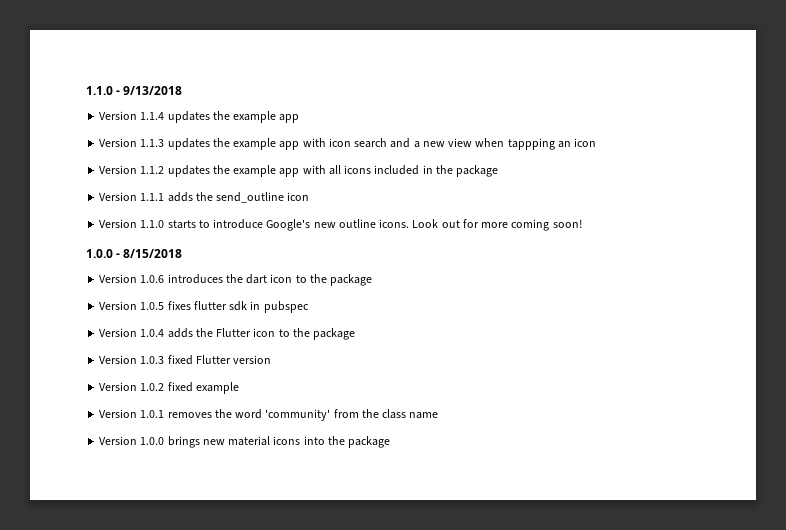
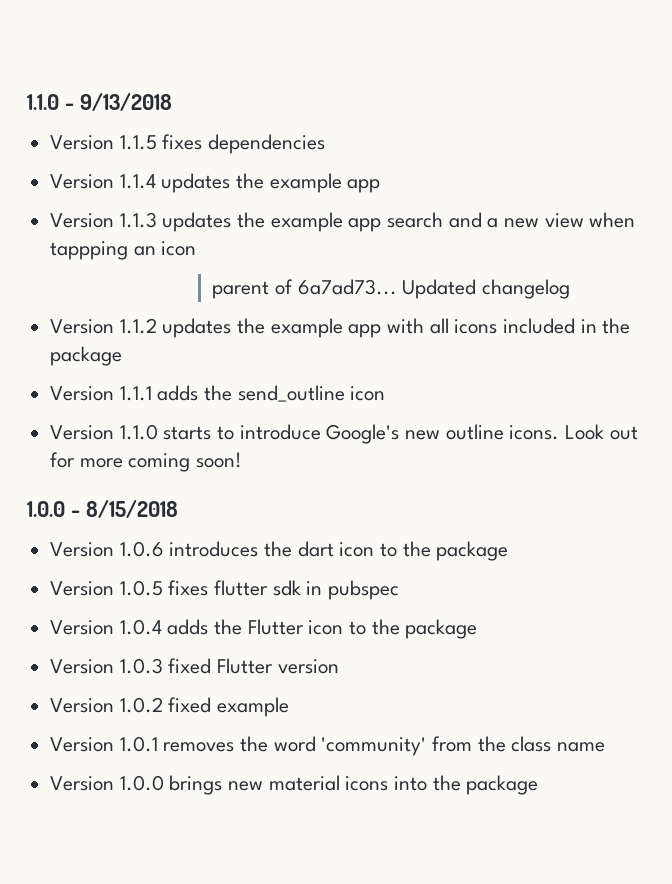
(183, 90) none -> [50,134,326,154] // Version 1.1.5 fixes dependencies
[302,138,351,147] with icon -> (382, 225) none
(597, 142) none -> [212,279,571,299] // parent of 6a7ad73... Updated changelog

